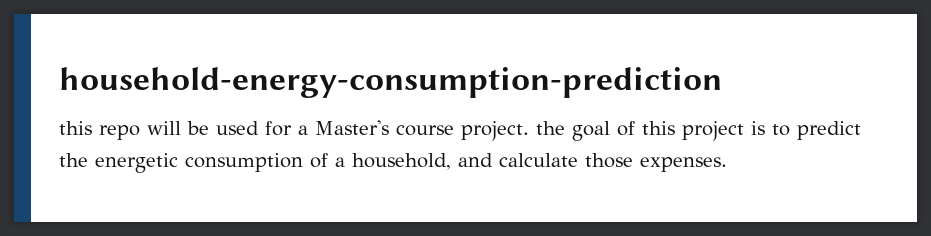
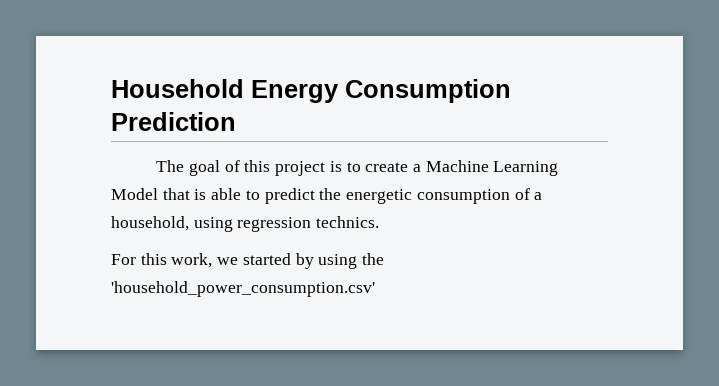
[59,67,722,98] [59,120,565,141] household-energy-consumption-prediction // this repo will be used for a Master's course project. the -> [111,79,511,103] [111,112,236,131] [156,160,185,172] Household Energy Consumption Prediction // The
(790, 130) none -> [365,160,559,176] [111,188,260,200] create a Machine Learning Model that is able to
[458,153,727,172] and calculate those expenses. -> [193,216,380,232] [111,253,385,269] [111,281,375,297] using regression technics. // For this work, we started by using the 'household_power_consumption.csv'

